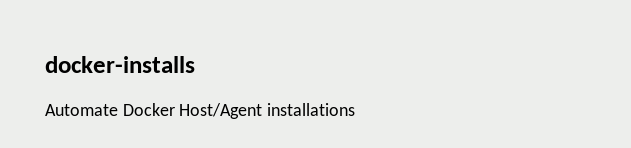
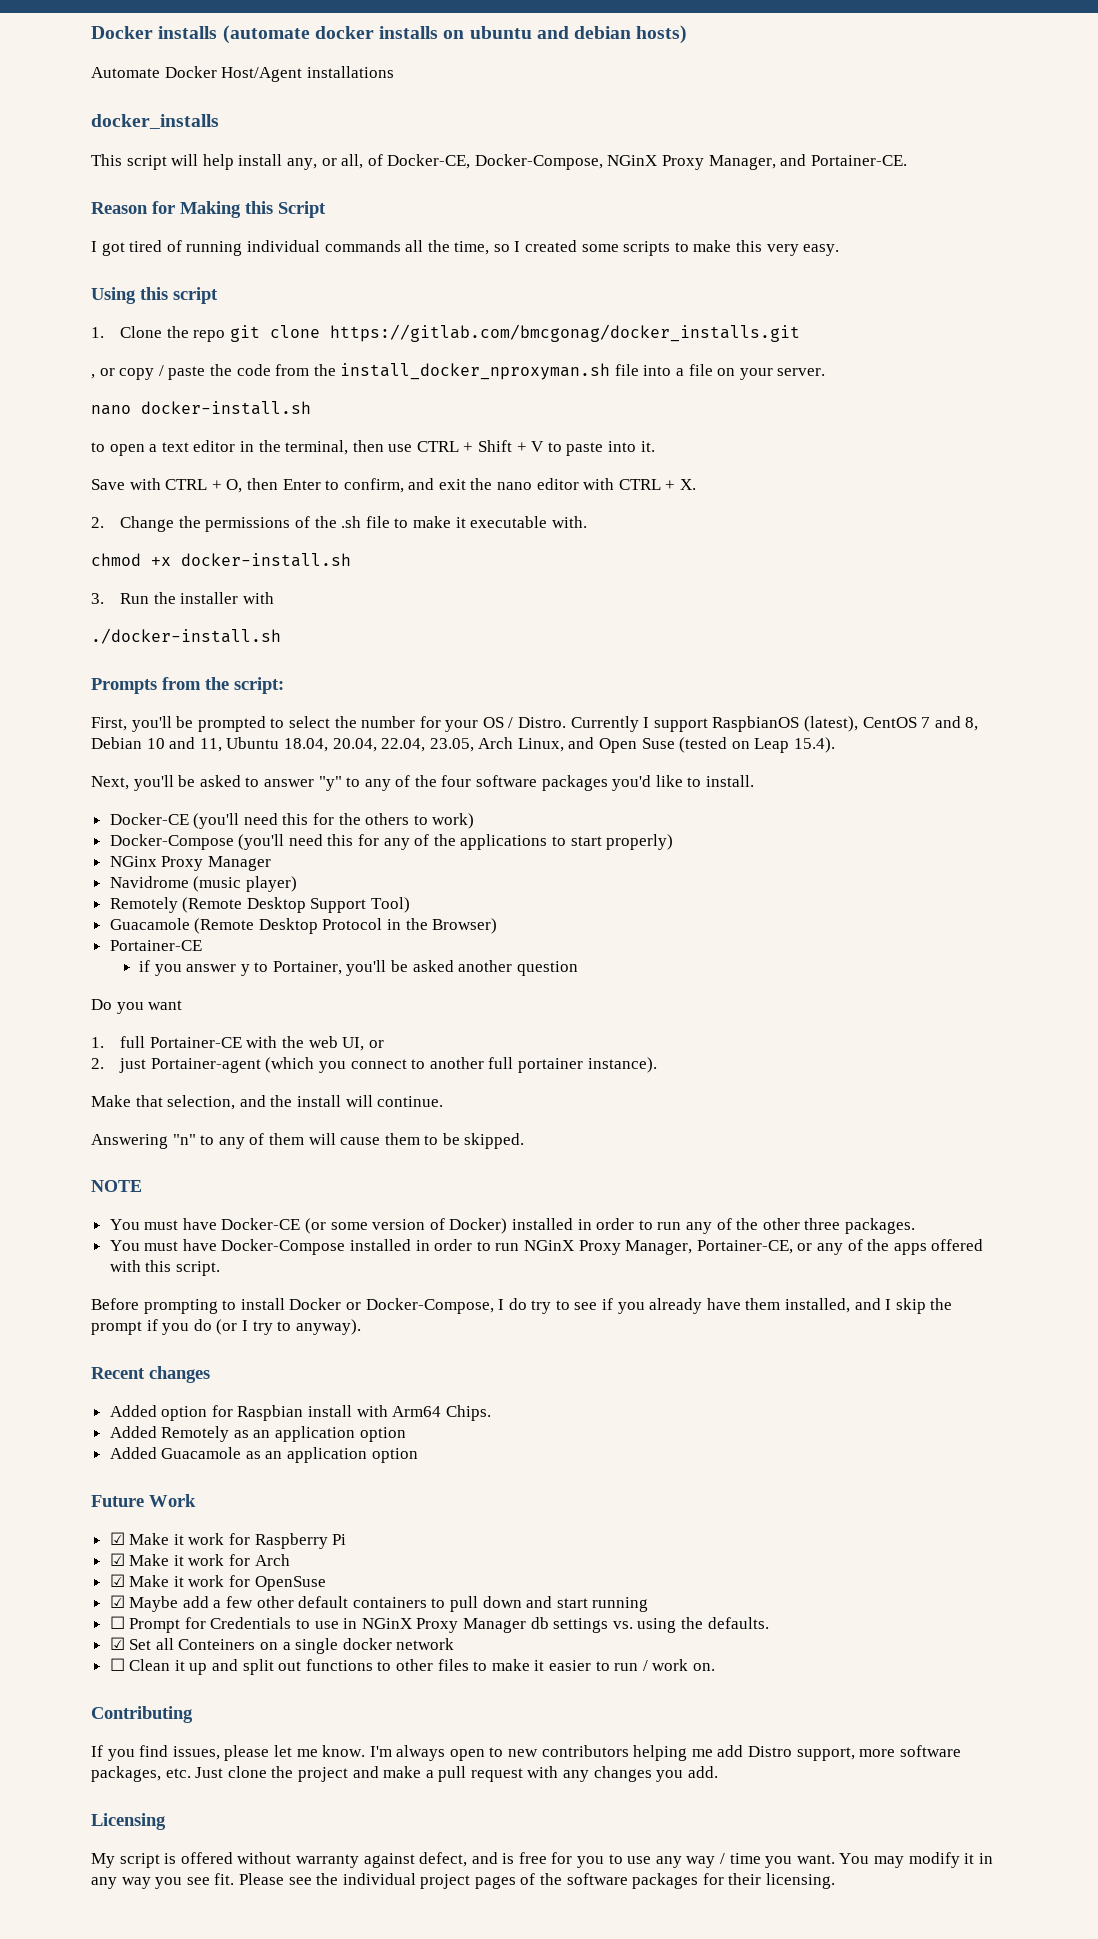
[45,56,195,73] [45,103,356,119] docker-installs // Automate Docker Host/Agent installations -> [91,25,688,44] [91,66,394,82] [91,114,219,129] [91,154,907,170] [91,201,326,218] [91,240,840,256] [91,287,218,304] [91,324,801,342] [91,363,826,380] [91,401,311,415] [91,440,655,456] [91,478,697,493] [91,516,587,532] [91,553,351,567] [91,592,275,604] [91,628,281,644] [91,677,284,694] [91,716,979,732] [91,737,836,753] [91,775,755,791] [109,813,475,829] [109,834,674,850] [109,856,271,871] [109,876,297,892] [109,897,411,913] [109,918,498,934] [109,940,202,951] [138,960,578,976] [91,999,183,1014] [91,1036,384,1051] [91,1057,657,1073] [91,1095,444,1110] [91,1133,525,1149] [91,1180,142,1192] [109,1218,915,1234] [109,1239,984,1255] [109,1260,220,1276] [91,1298,953,1314] [91,1319,361,1335] [91,1366,210,1383] [109,1405,491,1421] [109,1426,406,1442] [109,1447,418,1463] [91,1494,196,1507] [109,1532,347,1549] [109,1553,290,1566] [109,1574,326,1591] [109,1595,649,1612] [109,1616,769,1633] [109,1637,455,1654] [109,1658,715,1675] [91,1706,193,1723] [91,1745,961,1761] [91,1766,718,1782] [91,1813,166,1830] [91,1852,993,1868] [91,1873,836,1889] Docker installs (automate docker installs on ubuntu and debian hosts) // Automate Docker Host/Agent installations // docker_installs // This script will help install any, or all, of Docker-CE, Docker-Compose, NGinX Proxy Manager, and Portainer-CE. // Reason for Making this Script // I got tired of running individual commands all the time, so I created some scripts to make this very easy. // Using this script // 1. Clone the repo git clone https://gitlab.com/bmcgonag/docker_installs.git // , or copy / paste the code from the install_docker_nproxyman.sh file into a file on your server. // nano docker-install.sh // to open a text editor in the terminal, then use CTRL + Shift + V to paste into it. // Save with CTRL + O, then Enter to confirm, and exit the nano editor with CTRL + X. // 2. Change the permissions of the .sh file to make it executable with. // chmod +x docker-install.sh // 3. Run the installer with // ./docker-install.sh // Prompts from the script: // First, you'll be prompted to select the number for your OS / Distro. Currently I support RaspbianOS (latest), CentOS 7 and 8, Debian 10 and 11, Ubuntu 18.04, 20.04, 22.04, 23.05, Arch Linux, and Open Suse (tested on Leap 15.4). // Next, you'll be asked to answer "y" to any of the four software packages you'd like to install. // Docker-CE (you'll need this for the others to work) // Docker-Compose (you'll need this for any of the applications to start properly) // NGinx Proxy Manager // Navidrome (music player) // Remotely (Remote Desktop Support Tool) // Guacamole (Remote Desktop Protocol in the Browser) // Portainer-CE // if you answer y to Portainer, you'll be asked another question // Do you want // 1. full Portainer-CE with the web UI, or // 2. just Portainer-agent (which you connect to another full portainer instance). // Make that selection, and the install will continue. // Answering "n" to any of them will cause them to be skipped. // NOTE // You must have Docker-CE (or some version of Docker) installed in order to run any of the other three packages. // You must have Docker-Compose installed in order to run NGinX Proxy Manager, Portainer-CE, or any of the apps offered with this script. // Before prompting to install Docker or Docker-Compose, I do try to see if you already have them installed, and I skip the prompt if you do (or I try to anyway). // Recent changes // Added option for Raspbian install with Arm64 Chips. // Added Remotely as an application option // Added Guacamole as an application option // Future Work // ☑ Make it work for Raspberry Pi // ☑ Make it work for Arch // ☑ Make it work for OpenSuse // ☑ Maybe add a few other default containers to pull down and start running // ☐ Prompt for Credentials to use in NGinX Proxy Manager db settings vs. using the defaults. // ☑ Set all Conteiners on a single docker network // ☐ Clean it up and split out functions to other files to make it easier to run / work on. // Contributing // If you find issues, please let me know. I'm always open to new contributors helping me add Distro support, more software packages, etc. Just clone the project and make a pull request with any changes you add. // Licensing // My script is offered without warranty against defect, and is free for you to use any way / time you want. You may modify it in any way you see fit. Please see the individual project pages of the software packages for their licensing.

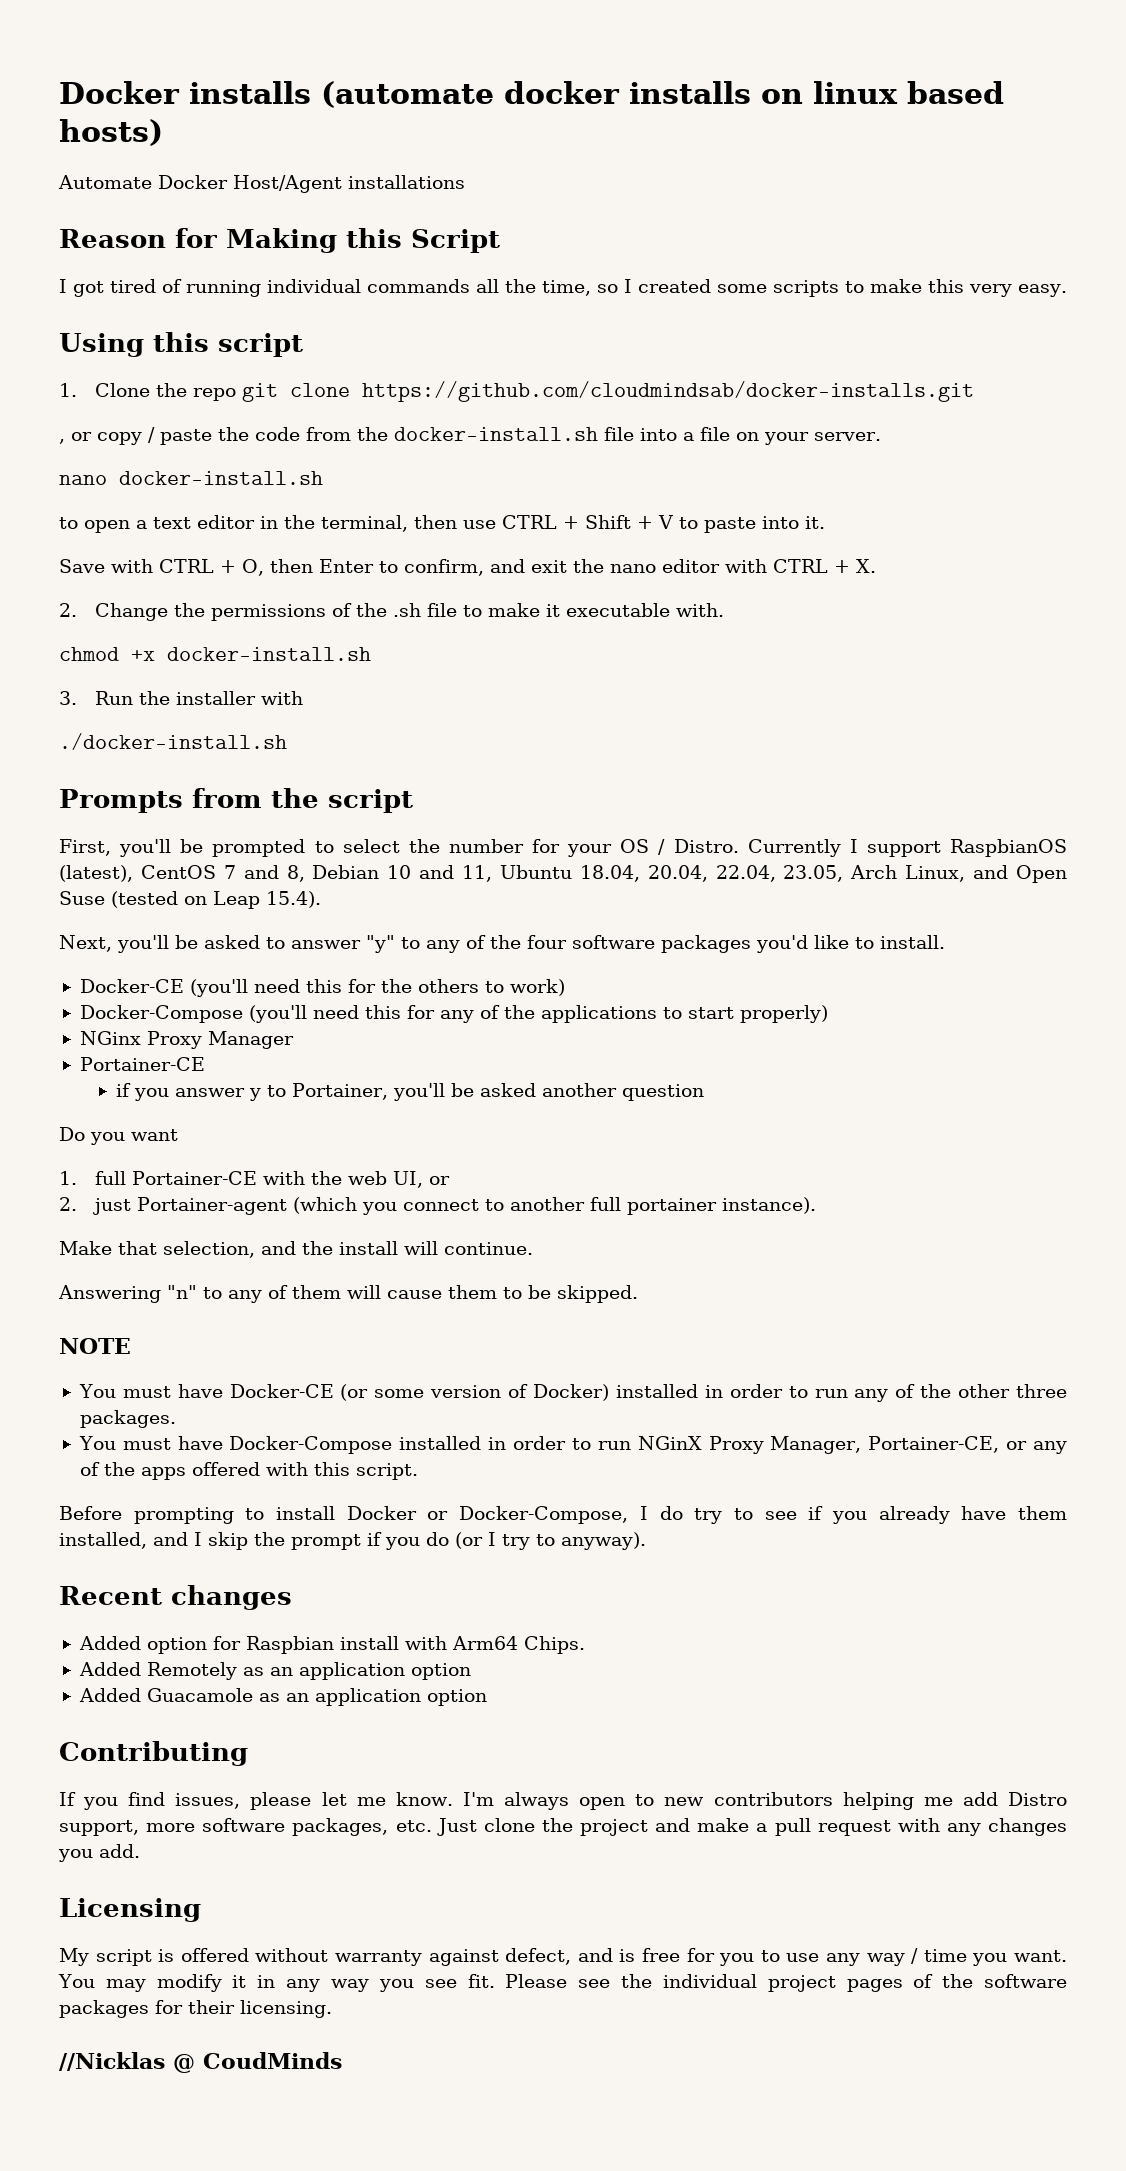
[469,26,632,39] ubuntu and debian -> [813,81,1004,104] linux based
[91,114,219,129] [91,154,907,170] // docker_installs // This script will help install any, or all, of Docker-CE, Docker-Compose, NGinX Proxy Manager, and Portainer-CE. -> (465, 182) none
[330,324,801,342] https://gitlab.com/bmcgonag/docker_installs.git -> [361,381,974,402] https://github.com/cloudmindsab/docker-installs.git
[340,363,611,380] install_docker_nproxyman.sh -> [394,427,598,441] docker-install.sh
[234,677,284,694] script: -> [328,789,413,813] script
[109,876,297,892] [109,897,411,913] [109,918,498,934] // Navidrome (music player) // Remotely (Remote Desktop Support Tool) // Guacamole (Remote Desktop Protocol in the Browser) -> (294, 1040) none
[91,1494,196,1507] [109,1532,347,1549] [109,1553,290,1566] [109,1574,326,1591] [109,1595,649,1612] [109,1616,769,1633] [109,1637,455,1654] [109,1658,715,1675] // Future Work // ☑ Make it work for Raspberry Pi // ☑ Make it work for Arch // ☑ Make it work for OpenSuse // ☑ Maybe add a few other default containers to pull down and start running // ☐ Prompt for Credentials to use in NGinX Proxy Manager db settings vs. using the defaults. // ☑ Set all Conteiners on a single docker network // ☐ Clean it up and split out functions to other files to make it easier to run / work on. -> (487, 1697) none
(836, 1881) none -> [59,2052,342,2073] // //Nicklas @ CoudMinds

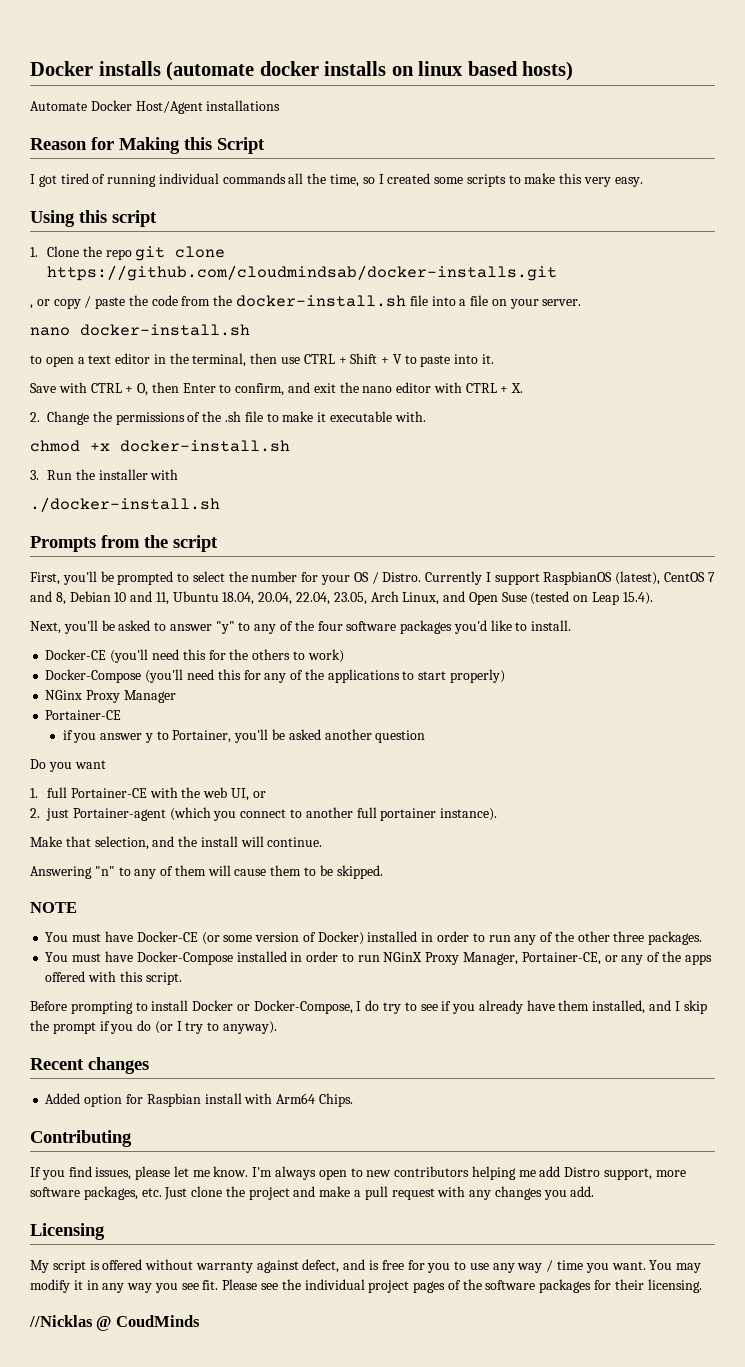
[78,1662,471,1680] [78,1688,487,1706] // Added Remotely as an application option // Added Guacamole as an application option -> (353, 1100) none

